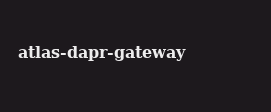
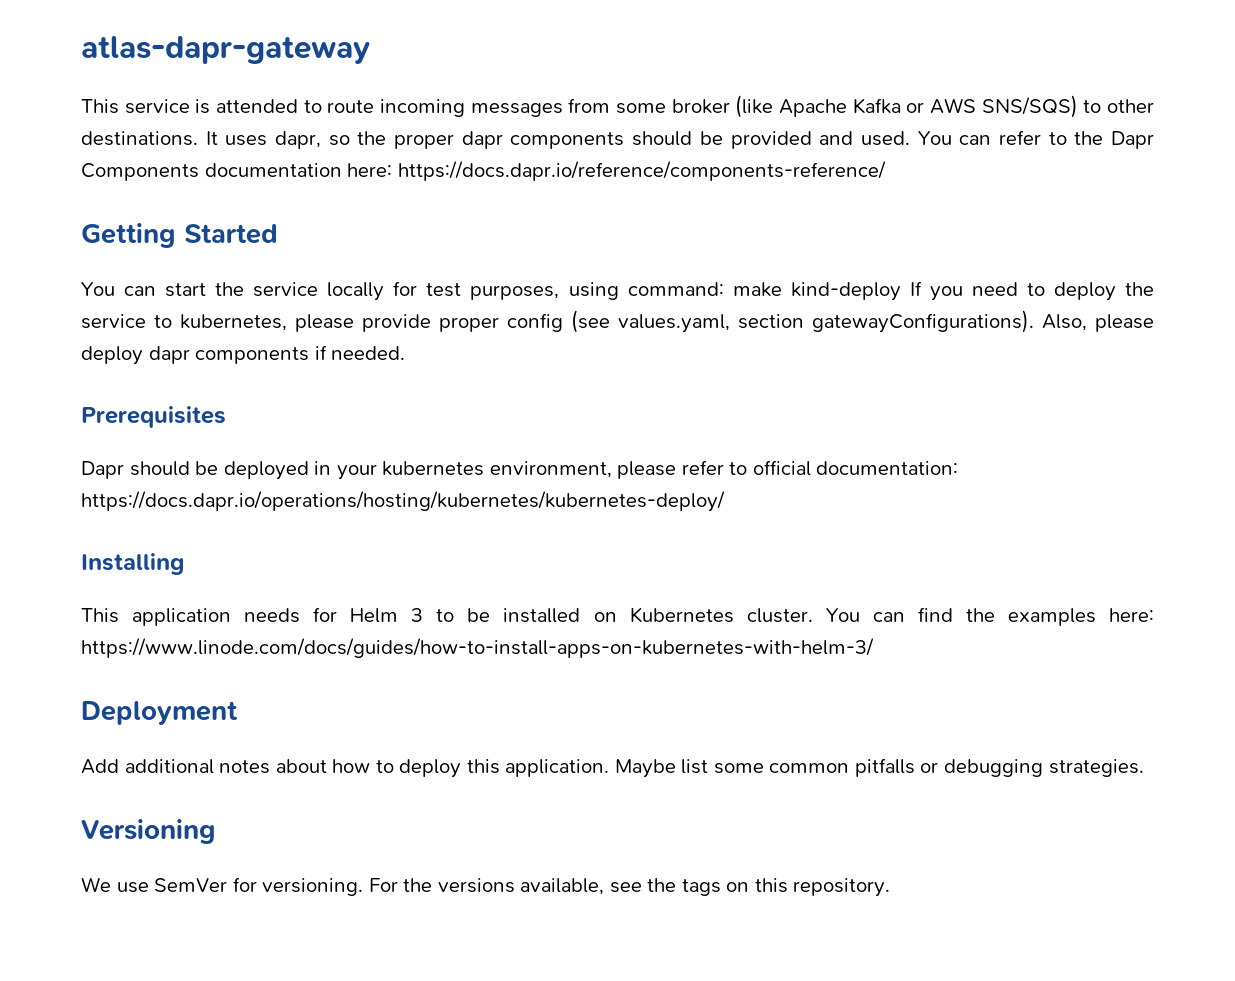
(186, 53) none -> [81,95,1154,118] [81,130,1155,149] [81,161,886,181] [81,223,278,248] [81,281,1154,301] [81,310,1154,333] [81,345,406,365] [81,406,226,428] [81,460,959,480] [81,491,725,512] [81,553,184,575] [81,607,1155,626] [81,638,874,658] [81,701,238,725] [81,758,1144,778] [81,819,216,844] [81,877,891,897] // This service is attended to route incoming messages from some broker (like Apache Kafka or AWS SNS/SQS) to other destinations. It uses dapr, so the proper dapr components should be provided and used. You can refer to the Dapr Components documentation here: https://docs.dapr.io/reference/components-reference/ // Getting Started // You can start the service locally for test purposes, using command: make kind-deploy If you need to deploy the service to kubernetes, please provide proper config (see values.yaml, section gatewayConfigurations). Also, please deploy dapr components if needed. // Prerequisites // Dapr should be deployed in your kubernetes environment, please refer to official documentation: https://docs.dapr.io/operations/hosting/kubernetes/kubernetes-deploy/ // Installing // This application needs for Helm 3 to be installed on Kubernetes cluster. You can find the examples here: https://www.linode.com/docs/guides/how-to-install-apps-on-kubernetes-with-helm-3/ // Deployment // Add additional notes about how to deploy this application. Maybe list some common pitfalls or debugging strategies. // Versioning // We use SemVer for versioning. For the versions available, see the tags on this repository.

